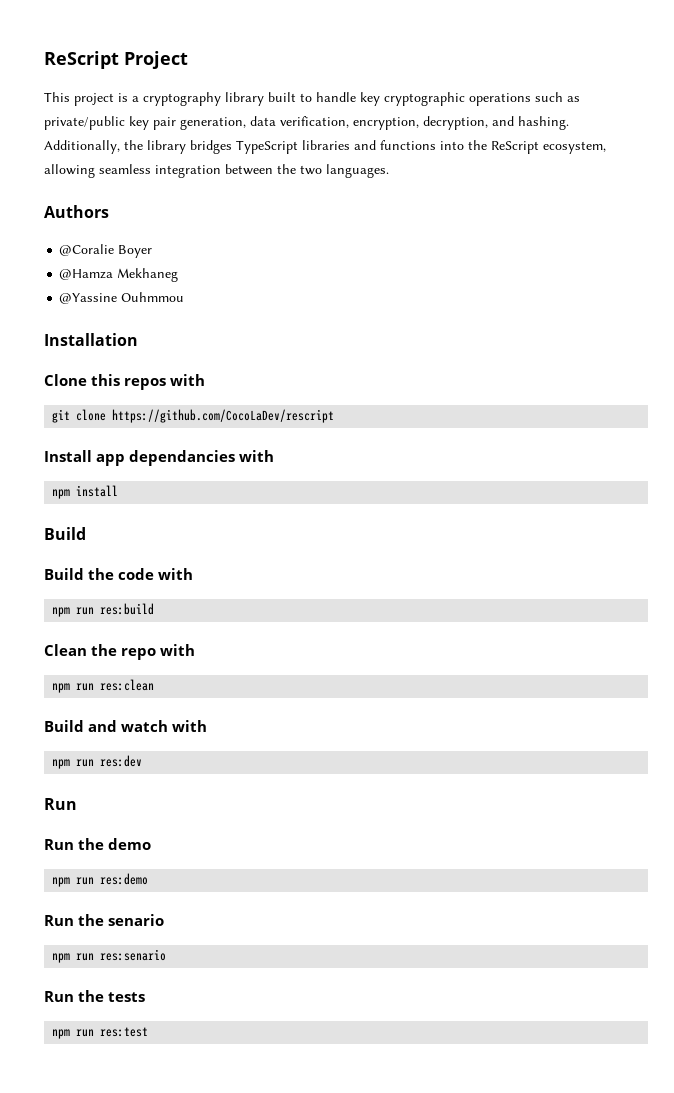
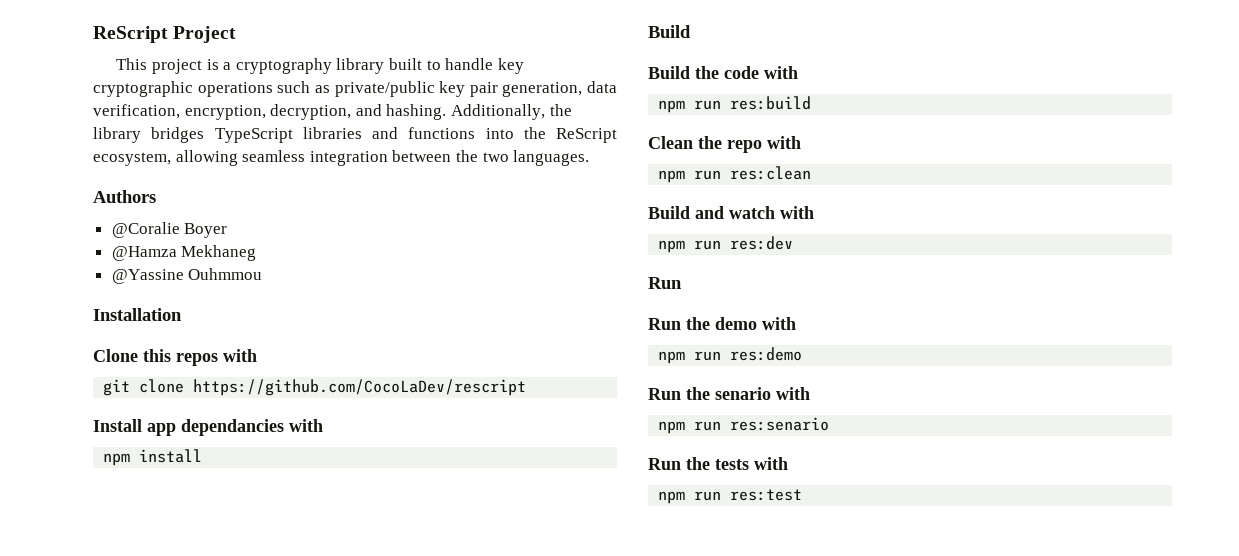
(151, 844) none -> [762,317,796,330] with
(164, 920) none -> [776,387,810,400] with
(145, 997) none -> [754,457,788,470] with

